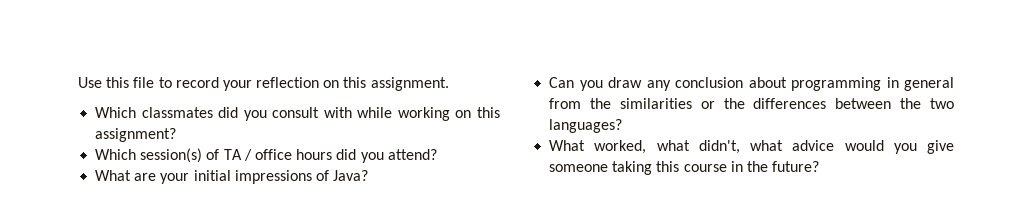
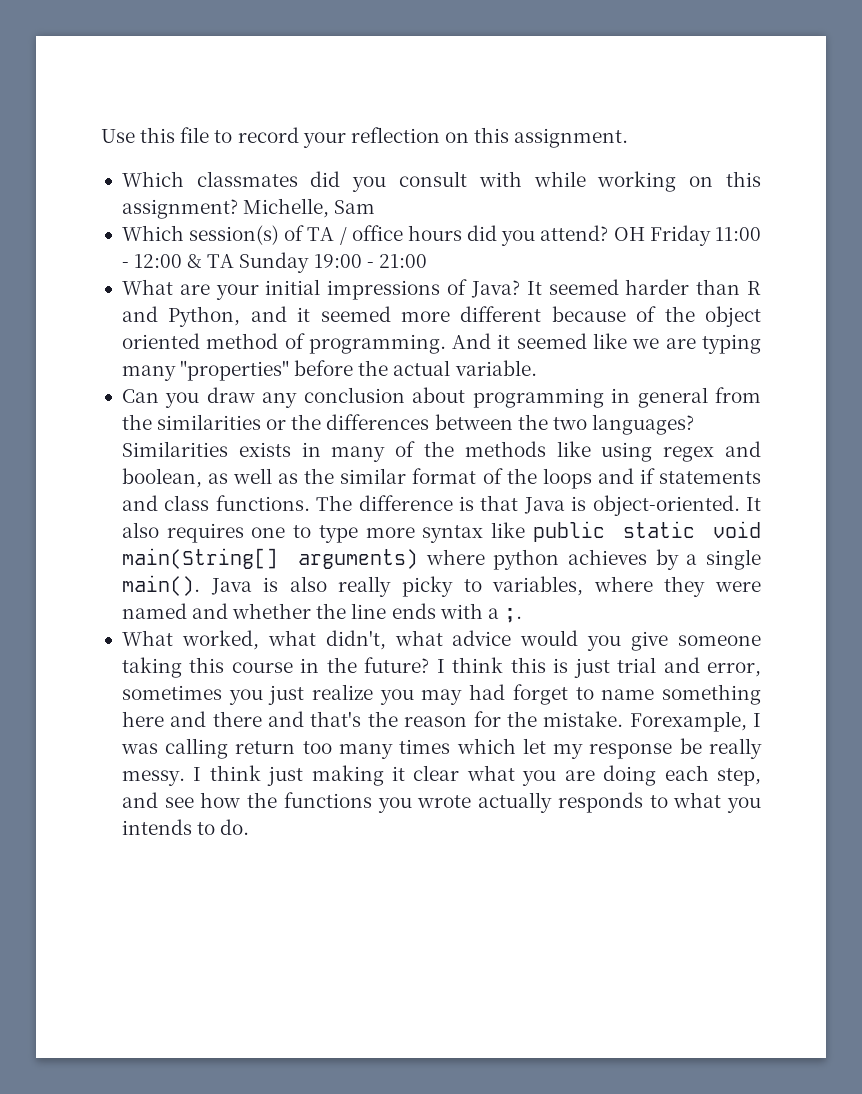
(177, 135) none -> [243,198,376,218] Michelle, Sam
(437, 154) none -> [613,225,761,246] [121,252,427,273] OH Friday 11:00 - 12:00 & TA Sunday 19:00 - 21:00
(369, 175) none -> [526,279,762,295] [121,306,761,327] [121,333,762,354] [121,360,537,381] It seemed harder than R and Python, and it seemed more different because of the object oriented method of programming. And it seemed like we are typing many "properties" before the actual variable.
(623, 126) none -> [121,441,761,462] [121,468,761,489] [121,495,762,516] [121,521,761,543] [121,548,761,570] [121,575,761,597] [121,603,522,623] Similarities exists in many of the methods like using regex and boolean, as well as the similar format of the loops and if statements and class functions. The difference is that Java is object-oriented. It also requires one to type more syntax like public static void main(String[] arguments) where python achieves by a single main(). Java is also really picky to variables, where they were named and whether the line ends with a ;.
(820, 166) none -> [436,657,761,678] [121,684,762,705] [121,711,761,732] [120,738,762,759] [121,765,761,786] [121,792,761,813] [121,819,250,835] I think this is just trial and error, sometimes you just realize you may had forget to name something here and there and that's the reason for the mistake. Forexample, I was calling return too many times which let my response be really messy. I think just making it clear what you are doing each step, and see how the functions you wrote actually responds to what you intends to do.

